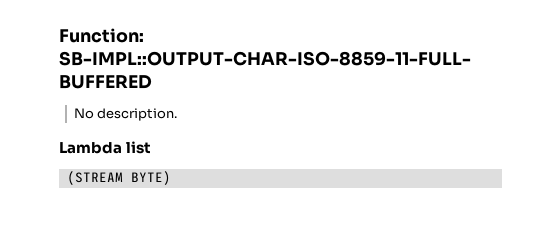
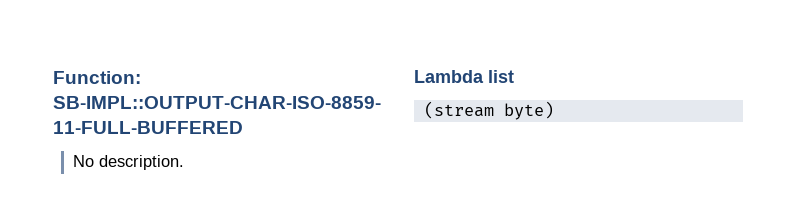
[66,171,171,185] (STREAM BYTE) -> [423,101,554,120] (stream byte)

